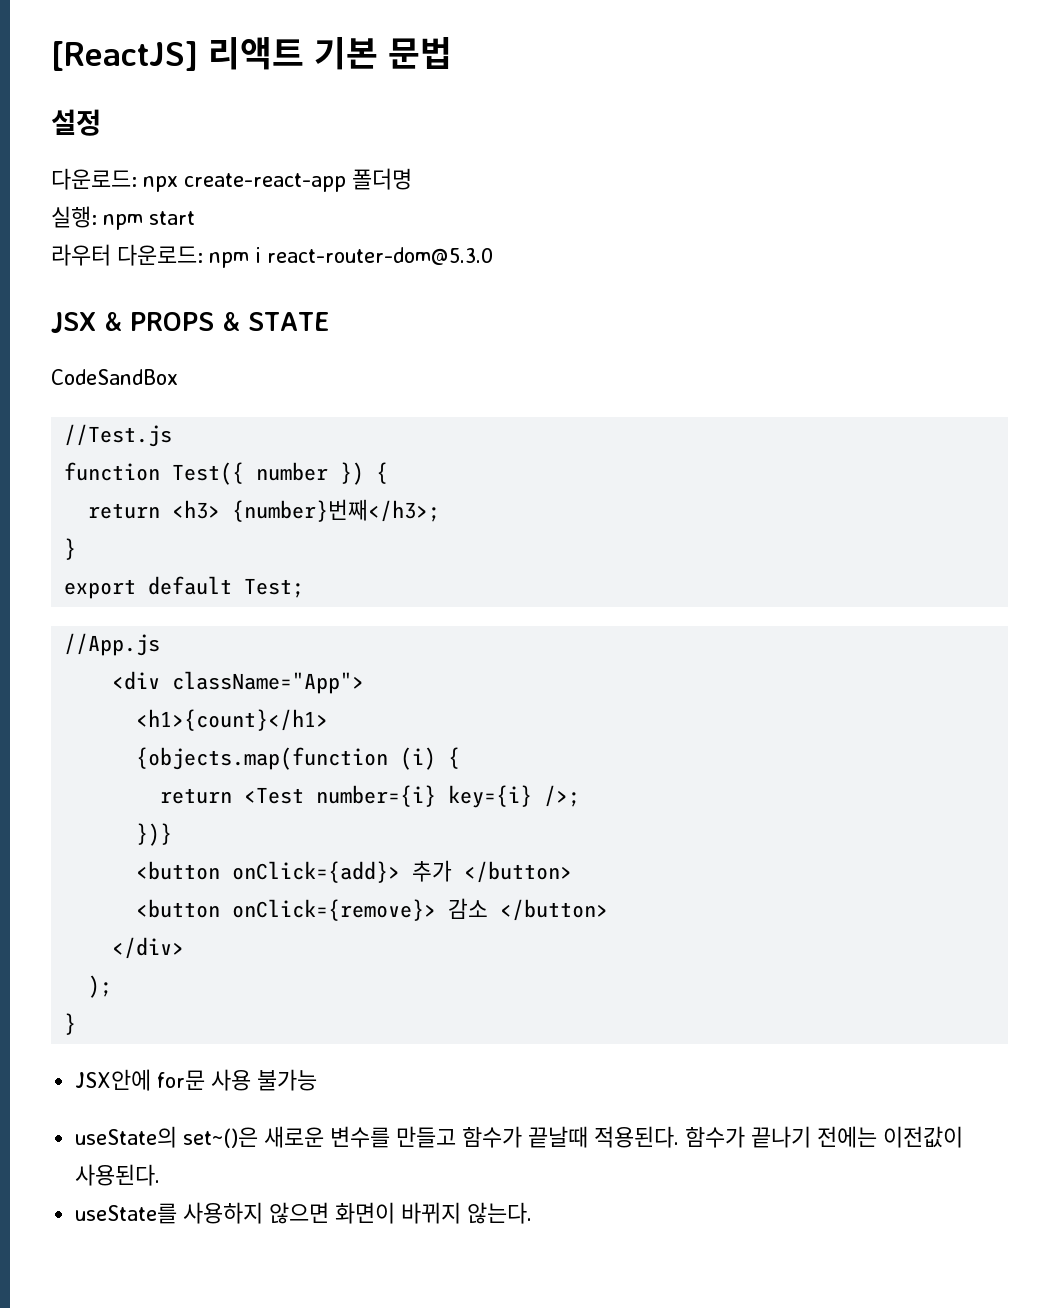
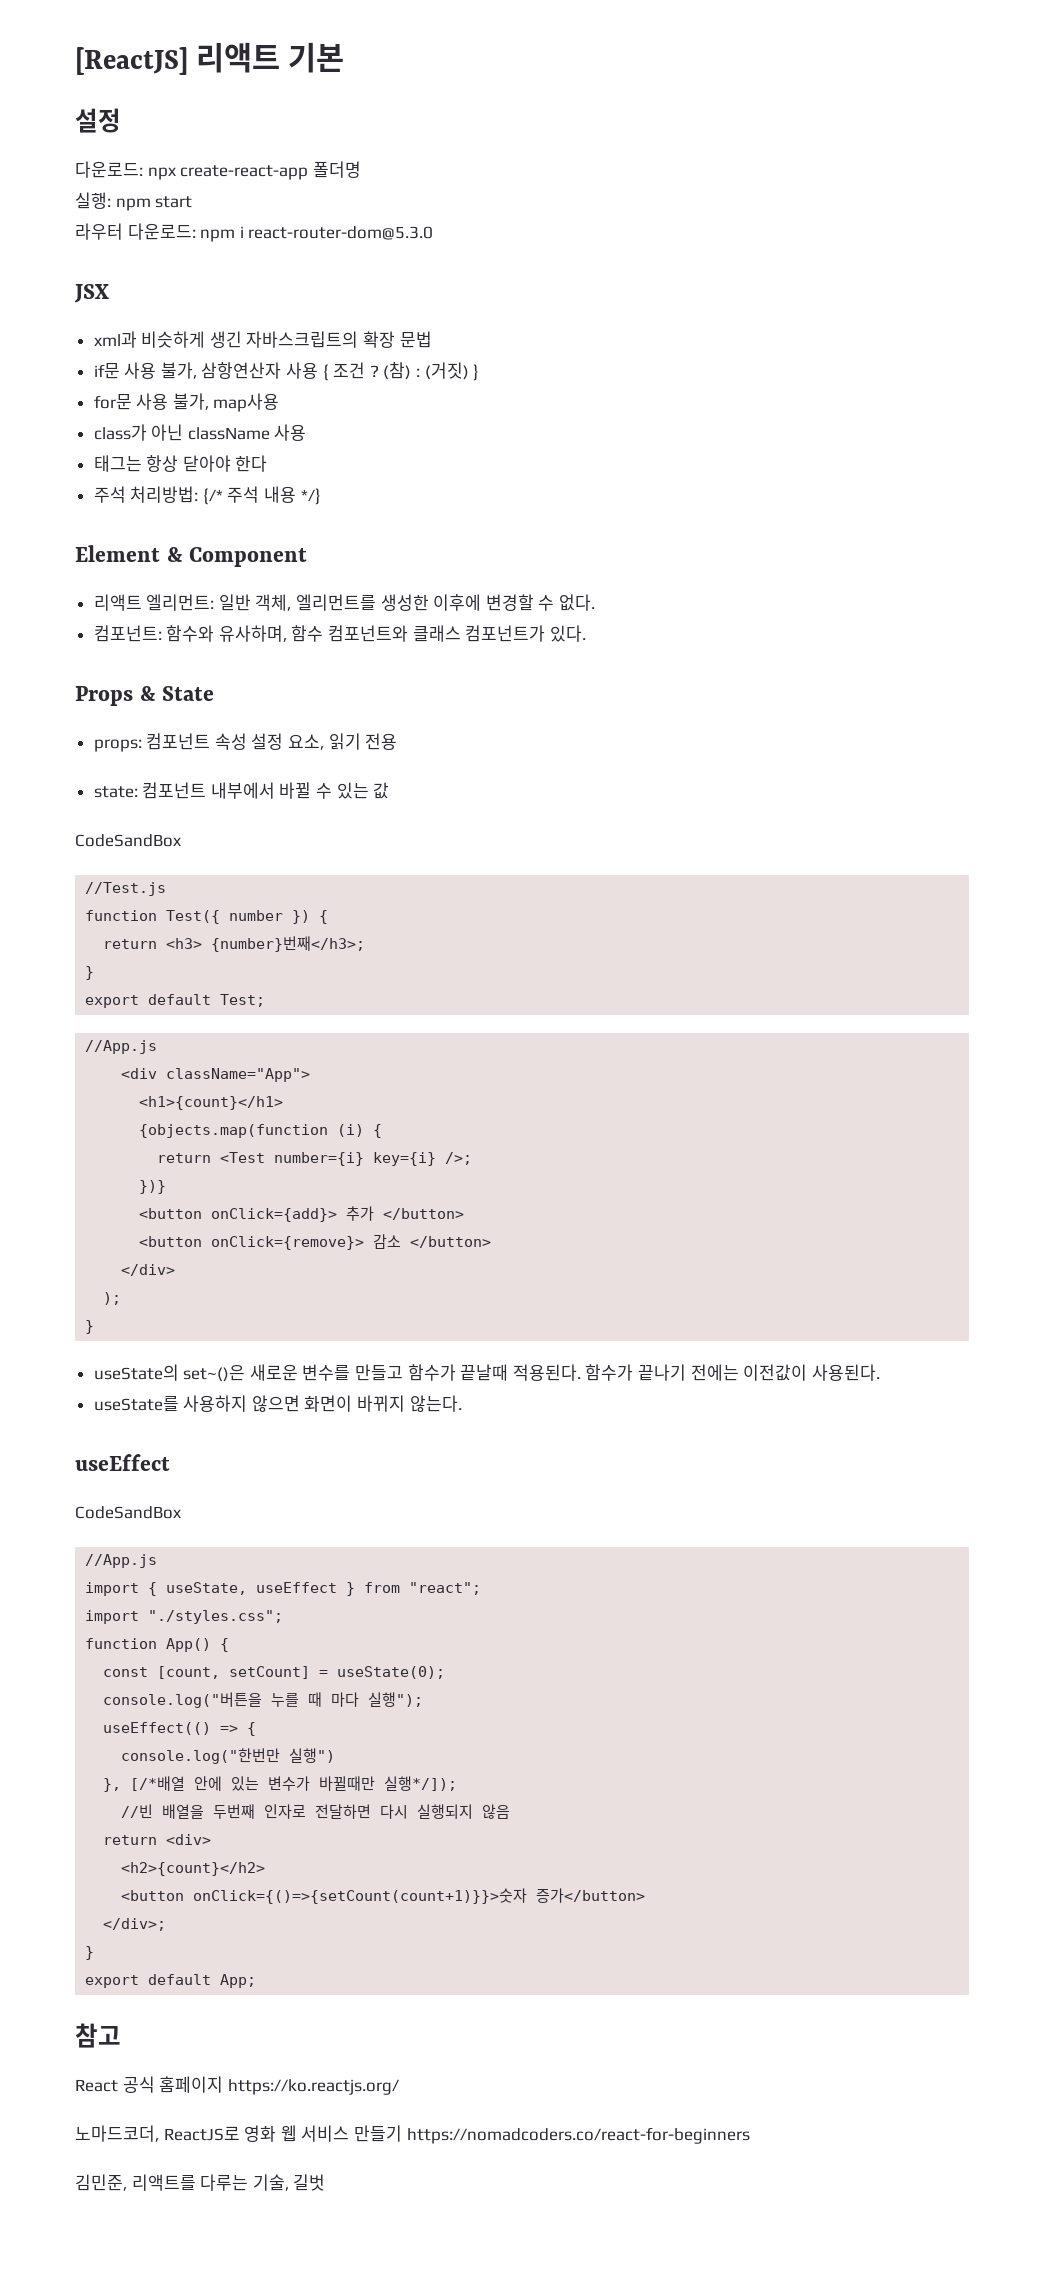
[388,37,452,69] 문법 -> (345, 57) none
[104,312,330,331] & PROPS & STATE -> [93,331,432,348] [93,362,480,381] [93,393,280,412] [93,424,307,441] [93,455,268,472] [93,486,321,505] [75,545,308,567] [93,594,596,611] [93,625,586,642] [75,686,215,706] [93,733,398,752] [93,782,390,799] // xml과 비슷하게 생긴 자바스크립트의 확장 문법 // if문 사용 불가, 삼항연산자 사용 { 조건 ? (참) : (거짓) } // for문 사용 불가, map사용 // class가 아닌 className 사용 // 태그는 항상 닫아야 한다 // 주석 처리방법: {/* 주석 내용 */} // Element & Component // 리액트 엘리먼트: 일반 객체, 엘리먼트를 생성한 이후에 변경할 수 없다. // 컴포넌트: 함수와 유사하며, 함수 컴포넌트와 클래스 컴포넌트가 있다. // Props & State // props: 컴포넌트 속성 설정 요소, 읽기 전용 // state: 컴포넌트 내부에서 바뀔 수 있는 값
[75,1069,318,1091] // JSX안에 for문 사용 불가능 -> (95, 1327) none
(533, 1213) none -> [75,1454,170,1471] [75,1506,181,1519] [85,1554,158,1568] [85,1582,482,1596] [85,1610,284,1624] [85,1638,230,1652] [103,1666,446,1679] [103,1692,424,1708] [103,1722,257,1736] [121,1748,336,1764] [103,1776,458,1792] [121,1804,511,1819] [103,1834,212,1845] [121,1862,266,1876] [121,1888,646,1904] [103,1918,167,1931] [85,1946,95,1960] [85,1974,257,1988] [75,2023,121,2048] [75,2076,399,2095] [75,2125,750,2144] [75,2174,326,2191] // useEffect // CodeSandBox // //App.js // import { useState, useEffect } from "react"; // import "./styles.css"; // function App() { // const [count, setCount] = useState(0); // console.log("버튼을 누를 때 마다 실행"); // useEffect(() => { // console.log("한번만 실행") // }, [/*배열 안에 있는 변수가 바뀔때만 실행*/]); // //빈 배열을 두번째 인자로 전달하면 다시 실행되지 않음 // return <div> // <h2>{count}</h2> // <button onClick={()=>{setCount(count+1)}}>숫자 증가</button> // </div>; // } // export default App; // 참고 // React 공식 홈페이지 https://ko.reactjs.org/ // 노마드코더, ReactJS로 영화 웹 서비스 만들기 https://nomadcoders.co/react-for-beginners // 김민준, 리액트를 다루는 기술, 길벗

